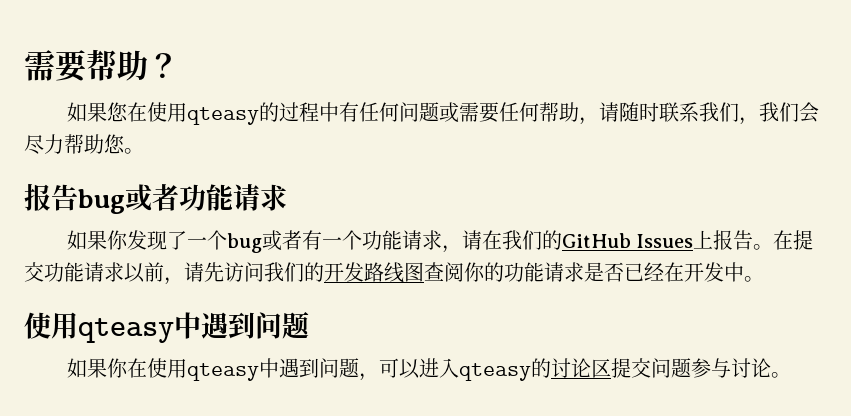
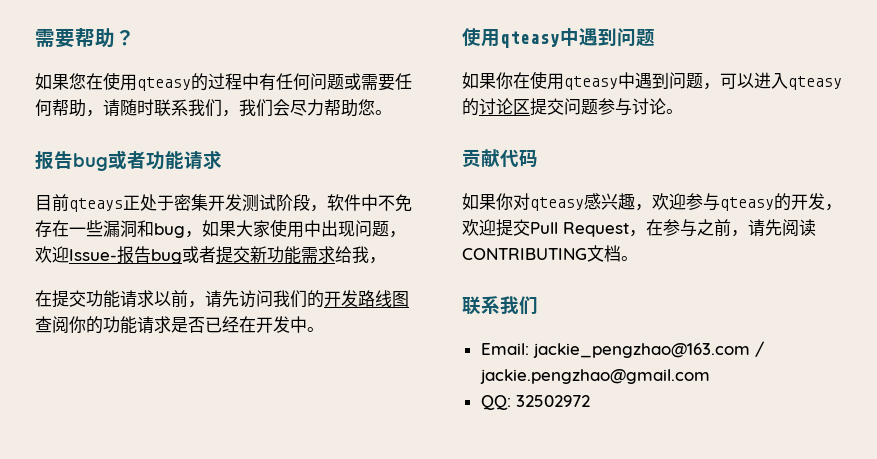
[66,230,774,253] 如果你发现了一个bug或者有一个功能请求，请在我们的GitHub Issues上报告。 -> [35,194,412,212] [35,219,406,238] [35,246,386,264] 目前qteays正处于密集开发测试阶段，软件中不免存在一些漏洞和bug，如果大家使用中出现问题，欢迎Issue-报告bug或者提交新功能需求给我， //
(791, 375) none -> [462,149,538,168] [462,193,842,211] [462,219,816,237] [462,245,638,262] [462,296,538,315] [480,341,764,358] [479,369,710,384] [480,395,590,410] // 贡献代码 // 如果你对qteasy感兴趣，欢迎参与qteasy的开发，欢迎提交Pull Request，在参与之前，请先阅读CONTRIBUTING文档。 // 联系我们 // Email: jackie_pengzhao@163.com / jackie.pengzhao@gmail.com // QQ: 32502972

